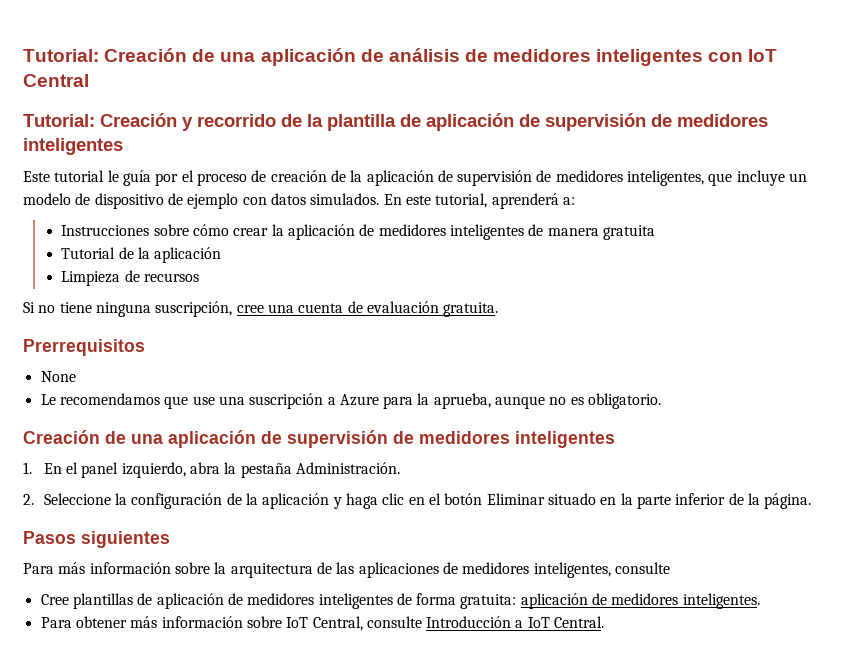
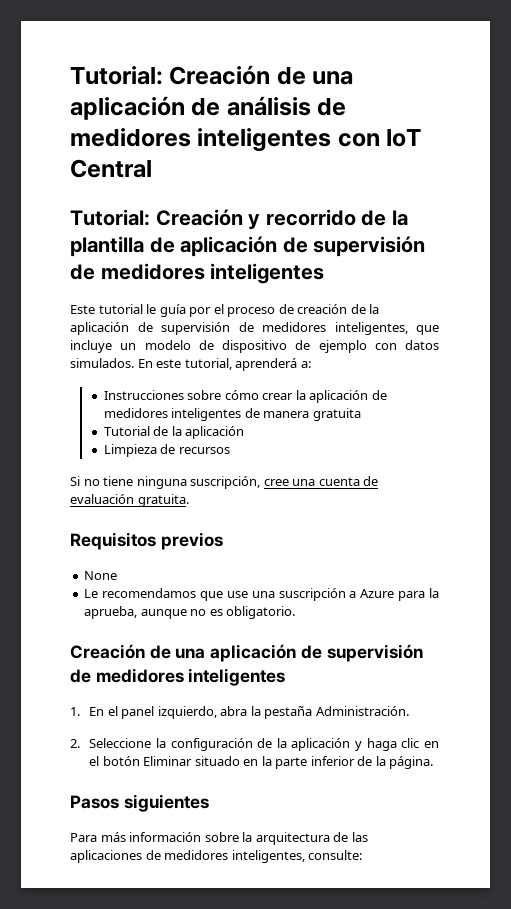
[23,339,145,356] Prerrequisitos -> [70,532,223,550] Requisitos previos
[614,562,670,574] [40,593,760,609] [40,616,605,631] consulte // Cree plantillas de aplicación de medidores inteligentes de forma gratuita: aplicación de medidores inteligentes. // Para obtener más información sobre IoT Central, consulte Introducción a IoT Central. -> [308,850,363,860] consulte:

